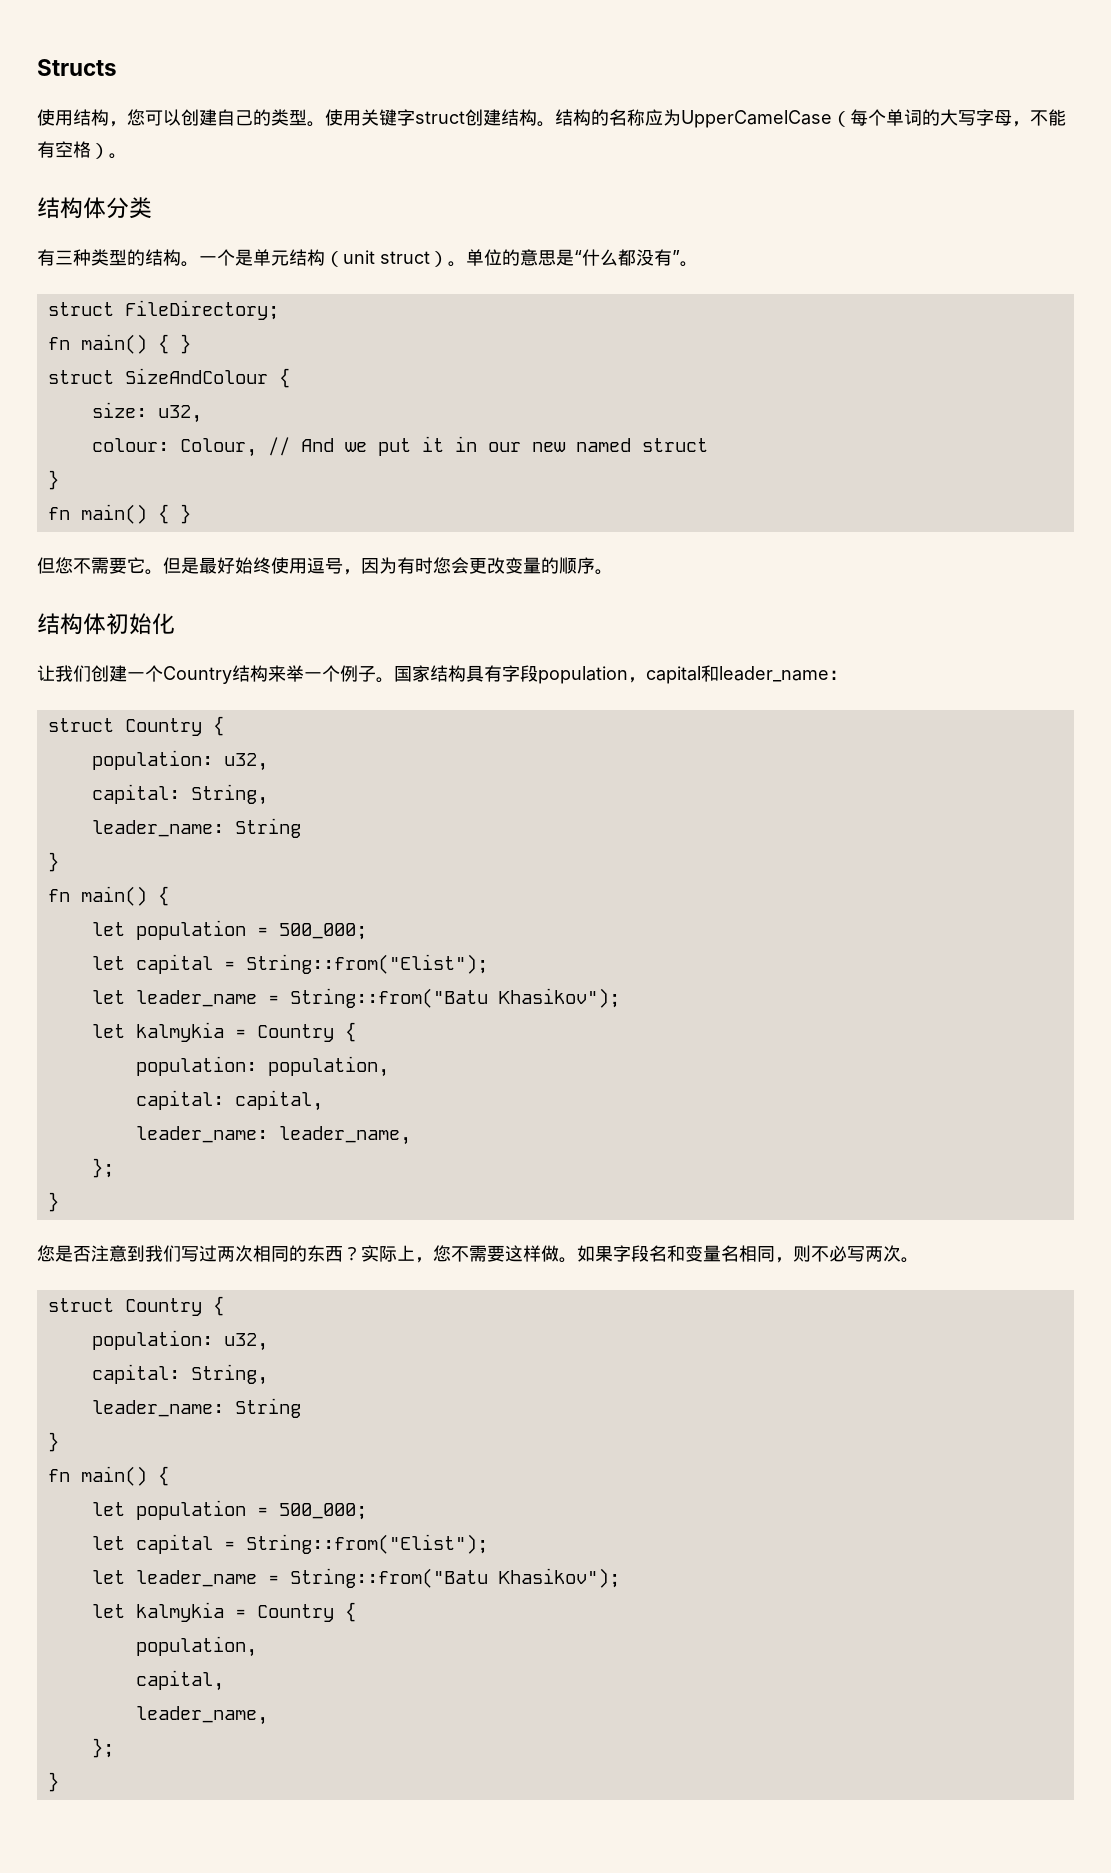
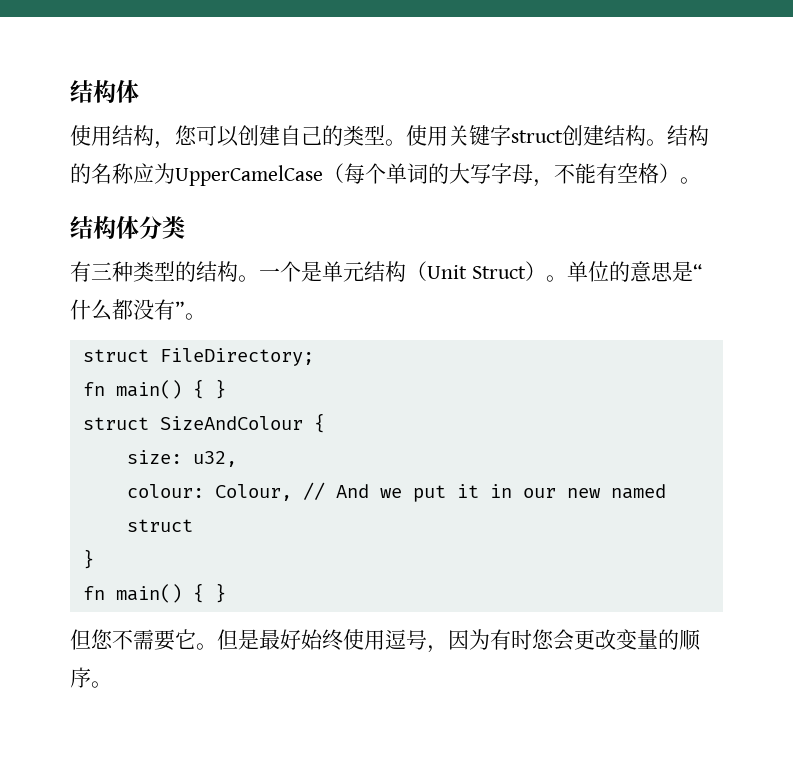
[37,59,117,76] Structs -> [70,80,139,103] 结构体
[343,250,430,264] unit struct -> [427,265,526,279] Unit Struct
[37,613,175,635] [37,665,847,684] [47,716,224,736] [91,750,268,771] [91,784,268,805] [91,818,301,838] [47,852,59,872] [47,886,169,906] [91,920,367,940] [91,954,488,974] [91,988,620,1008] [91,1022,356,1042] [135,1056,389,1077] [135,1090,323,1111] [135,1126,411,1145] [91,1158,114,1178] [47,1192,59,1212] [37,1245,919,1263] [47,1296,224,1316] [91,1330,268,1351] [91,1364,268,1385] [91,1398,301,1418] [47,1432,59,1452] [47,1466,169,1486] [91,1500,367,1520] [91,1534,488,1554] [91,1568,620,1588] [91,1602,356,1622] [135,1636,257,1657] [135,1670,224,1691] [135,1706,268,1725] [91,1738,114,1758] [47,1772,59,1792] // 结构体初始化 // 让我们创建一个Country结构来举一个例子。国家结构具有字段population，capital和leader_name： // struct Country { // population: u32, // capital: String, // leader_name: String // } // fn main() { // let population = 500_000; // let capital = String::from("Elist"); // let leader_name = String::from("Batu Khasikov"); // let kalmykia = Country { // population: population, // capital: capital, // leader_name: leader_name, // }; // } // 您是否注意到我们写过两次相同的东西？实际上，您不需要这样做。如果字段名和变量名相同，则不必写两次。 // struct Country { // population: u32, // capital: String, // leader_name: String // } // fn main() { // let population = 500_000; // let capital = String::from("Elist"); // let leader_name = String::from("Batu Khasikov"); // let kalmykia = Country { // population, // capital, // leader_name, // }; // } -> (112, 684) none

